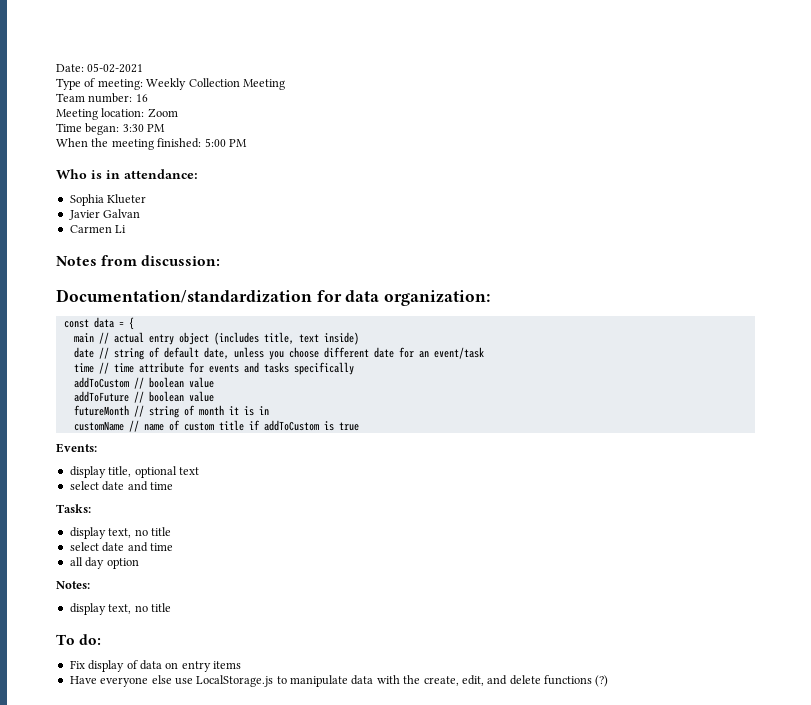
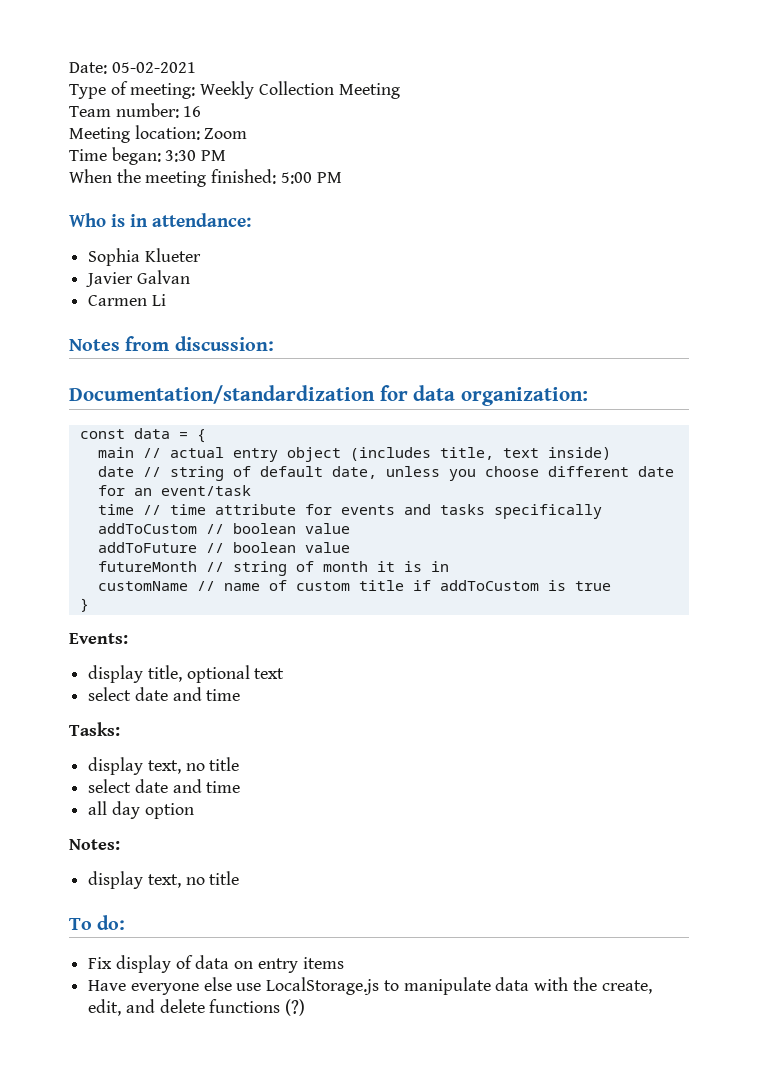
(359, 426) none -> [79,598,89,612] // }

